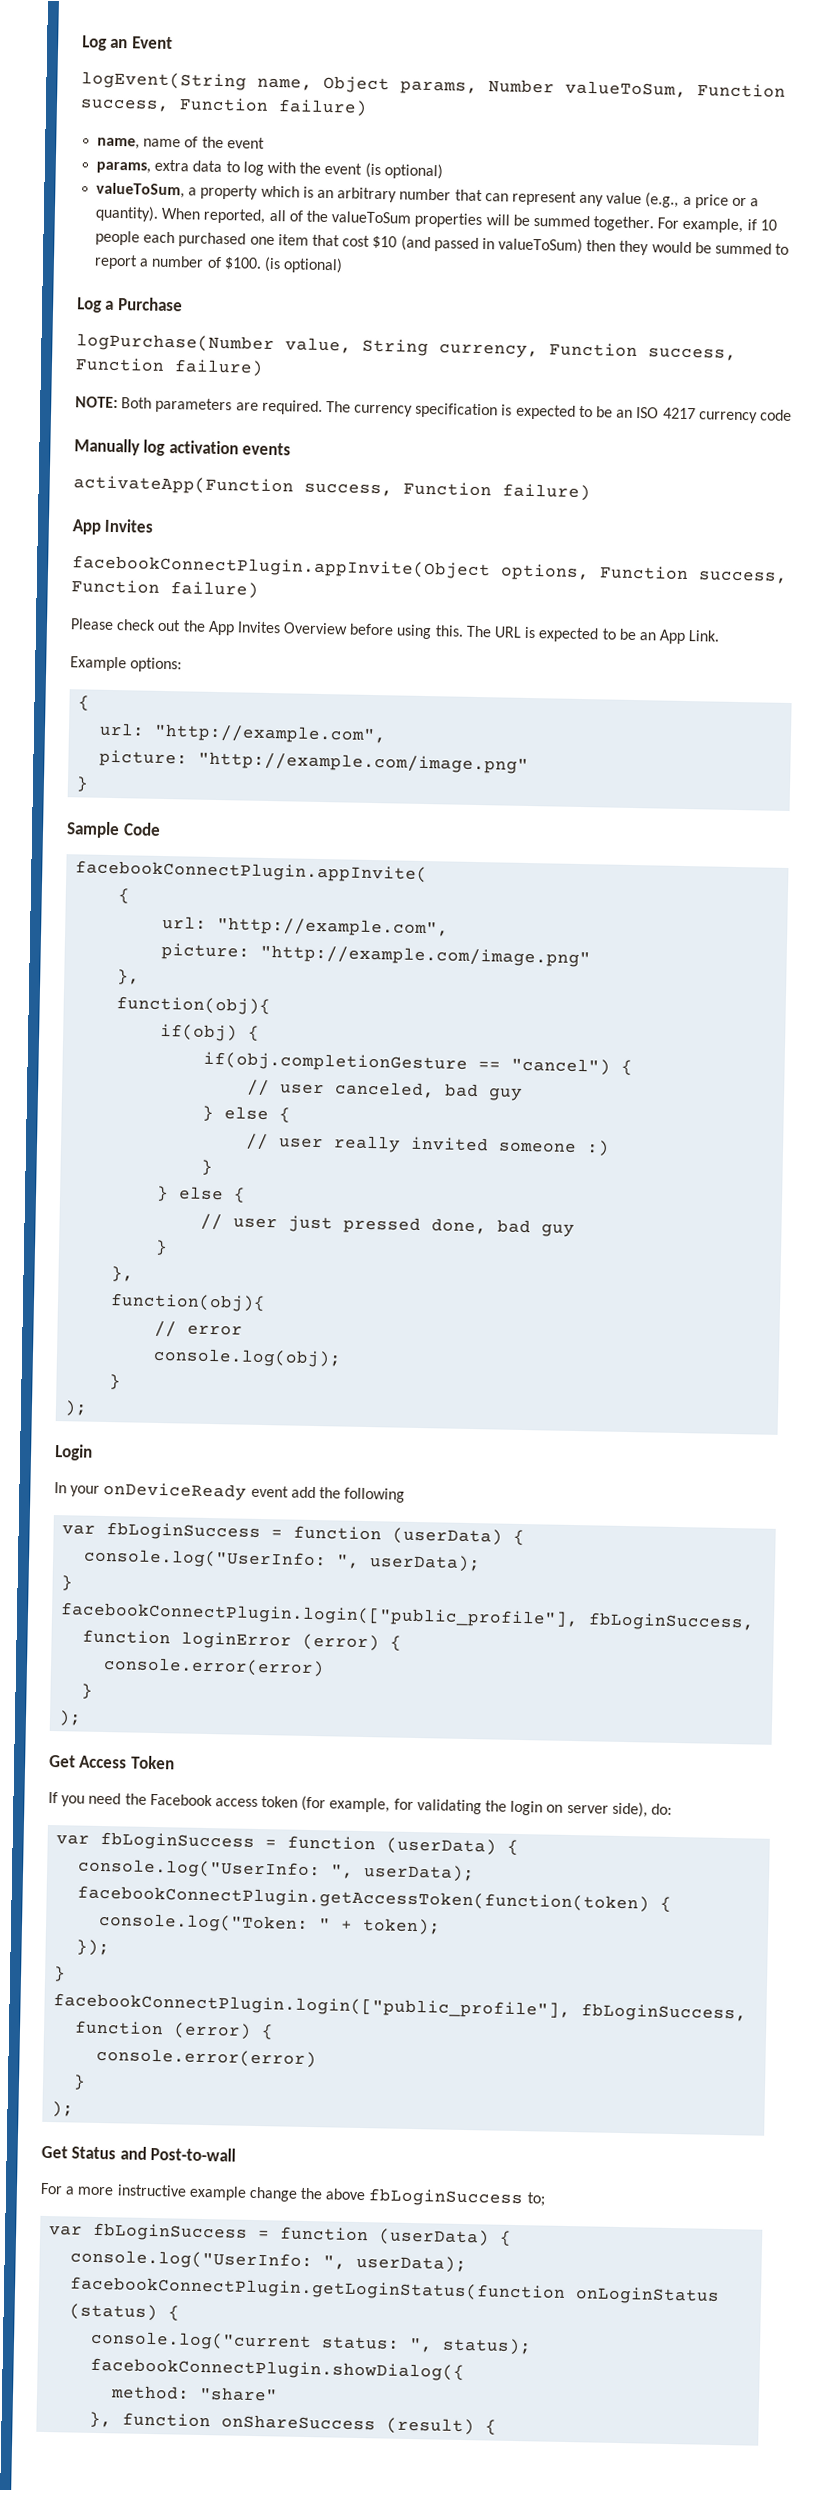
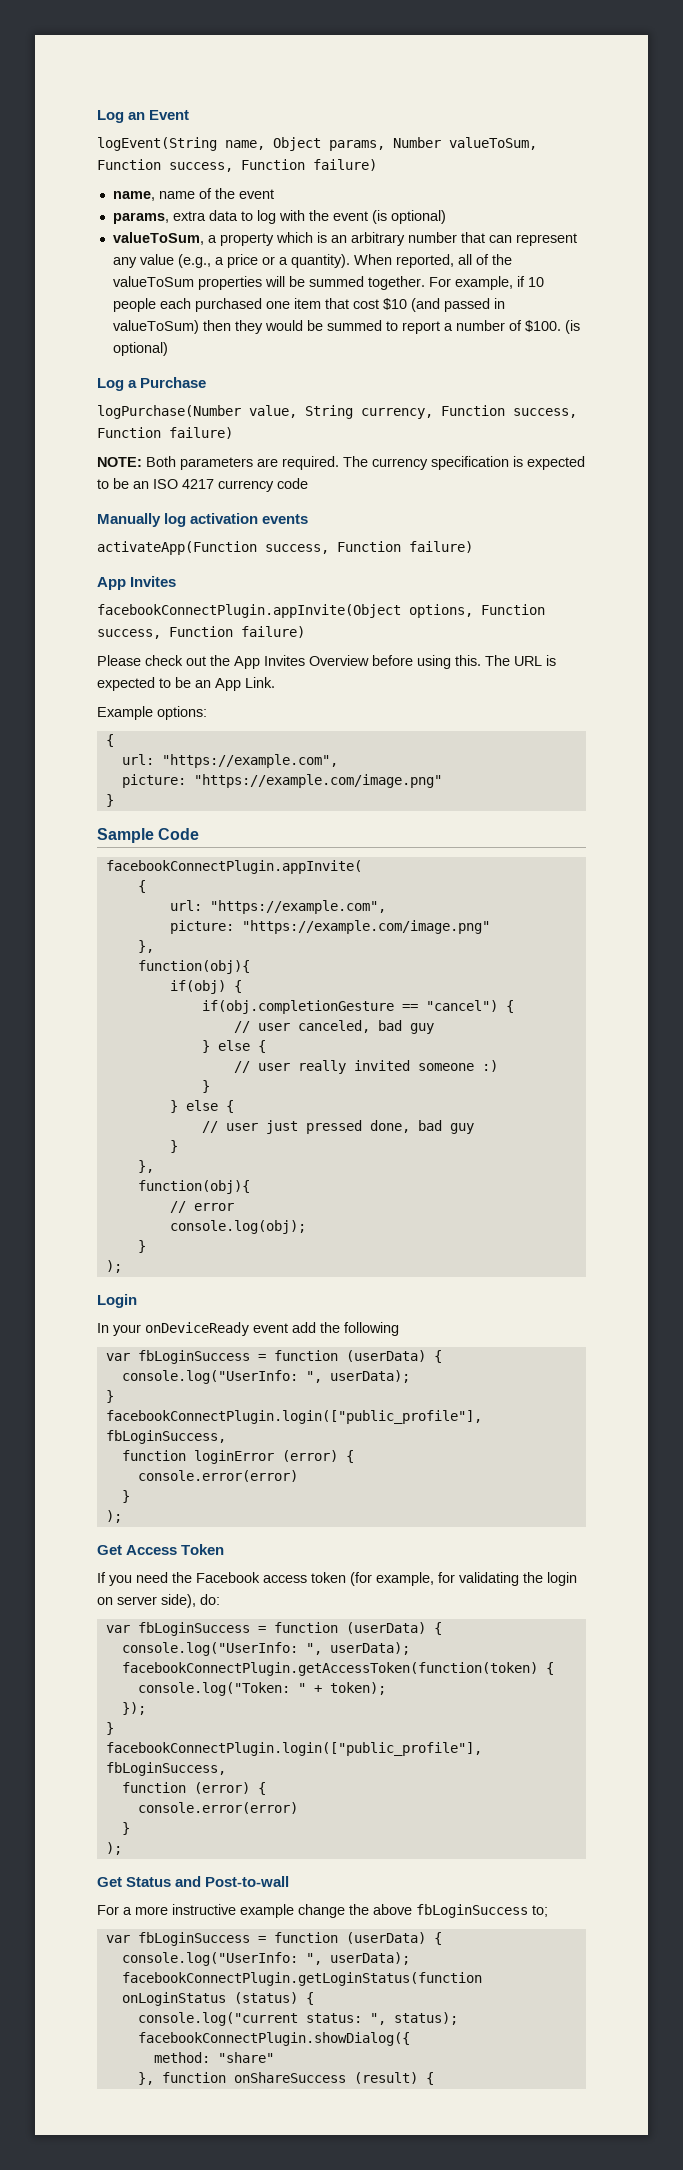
[154,723,388,745] [99,749,530,775] "http://example.com", // picture: "http://example.com/image.png" -> [161,754,338,768] [121,774,442,788] "https://example.com", // picture: "https://example.com/image.png"
[217,917,450,938] [161,942,592,968] "http://example.com", // picture: "http://example.com/image.png" -> [209,900,386,914] [169,920,490,934] "https://example.com", // picture: "https://example.com/image.png"

